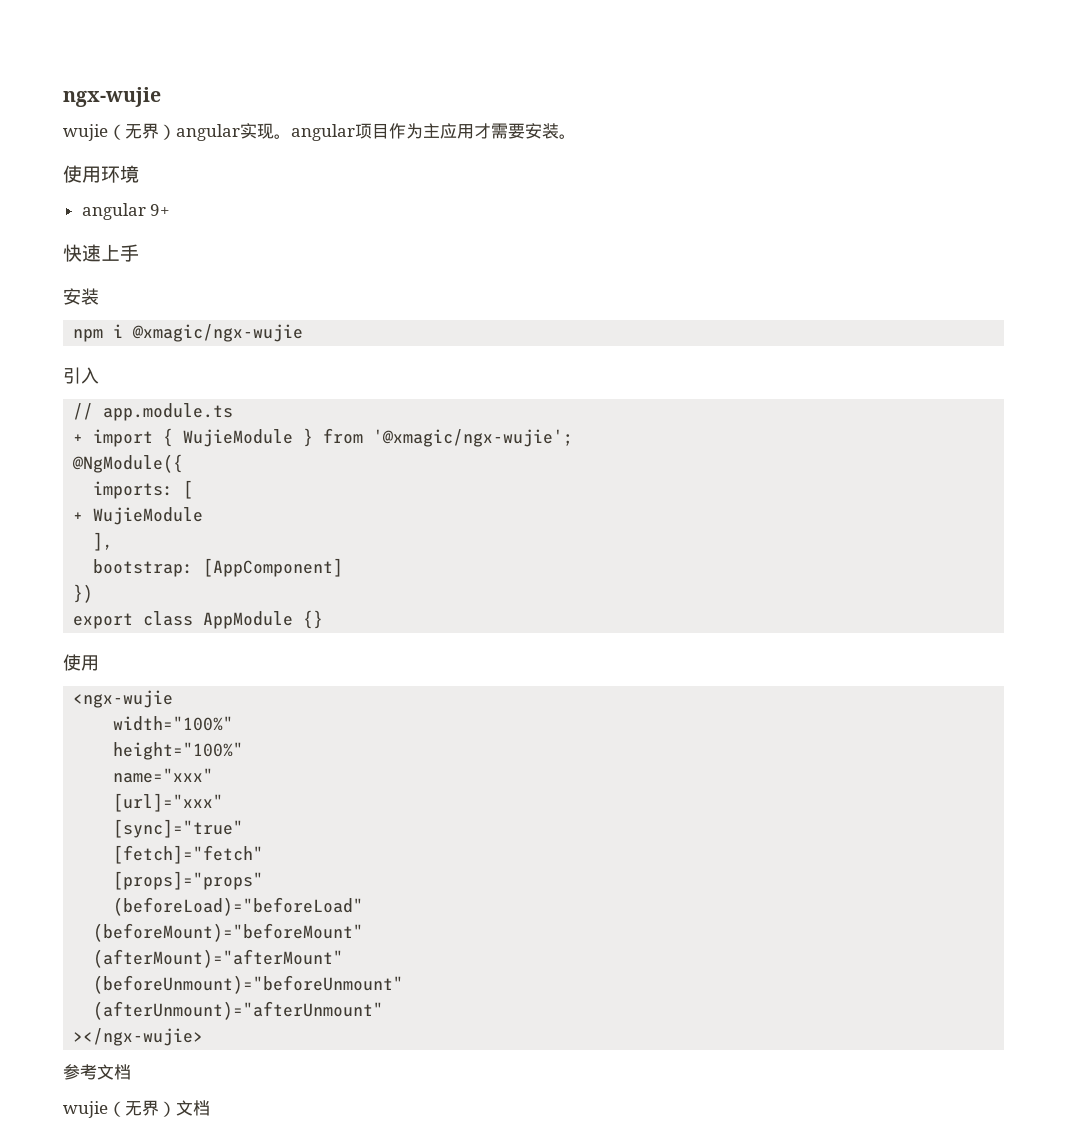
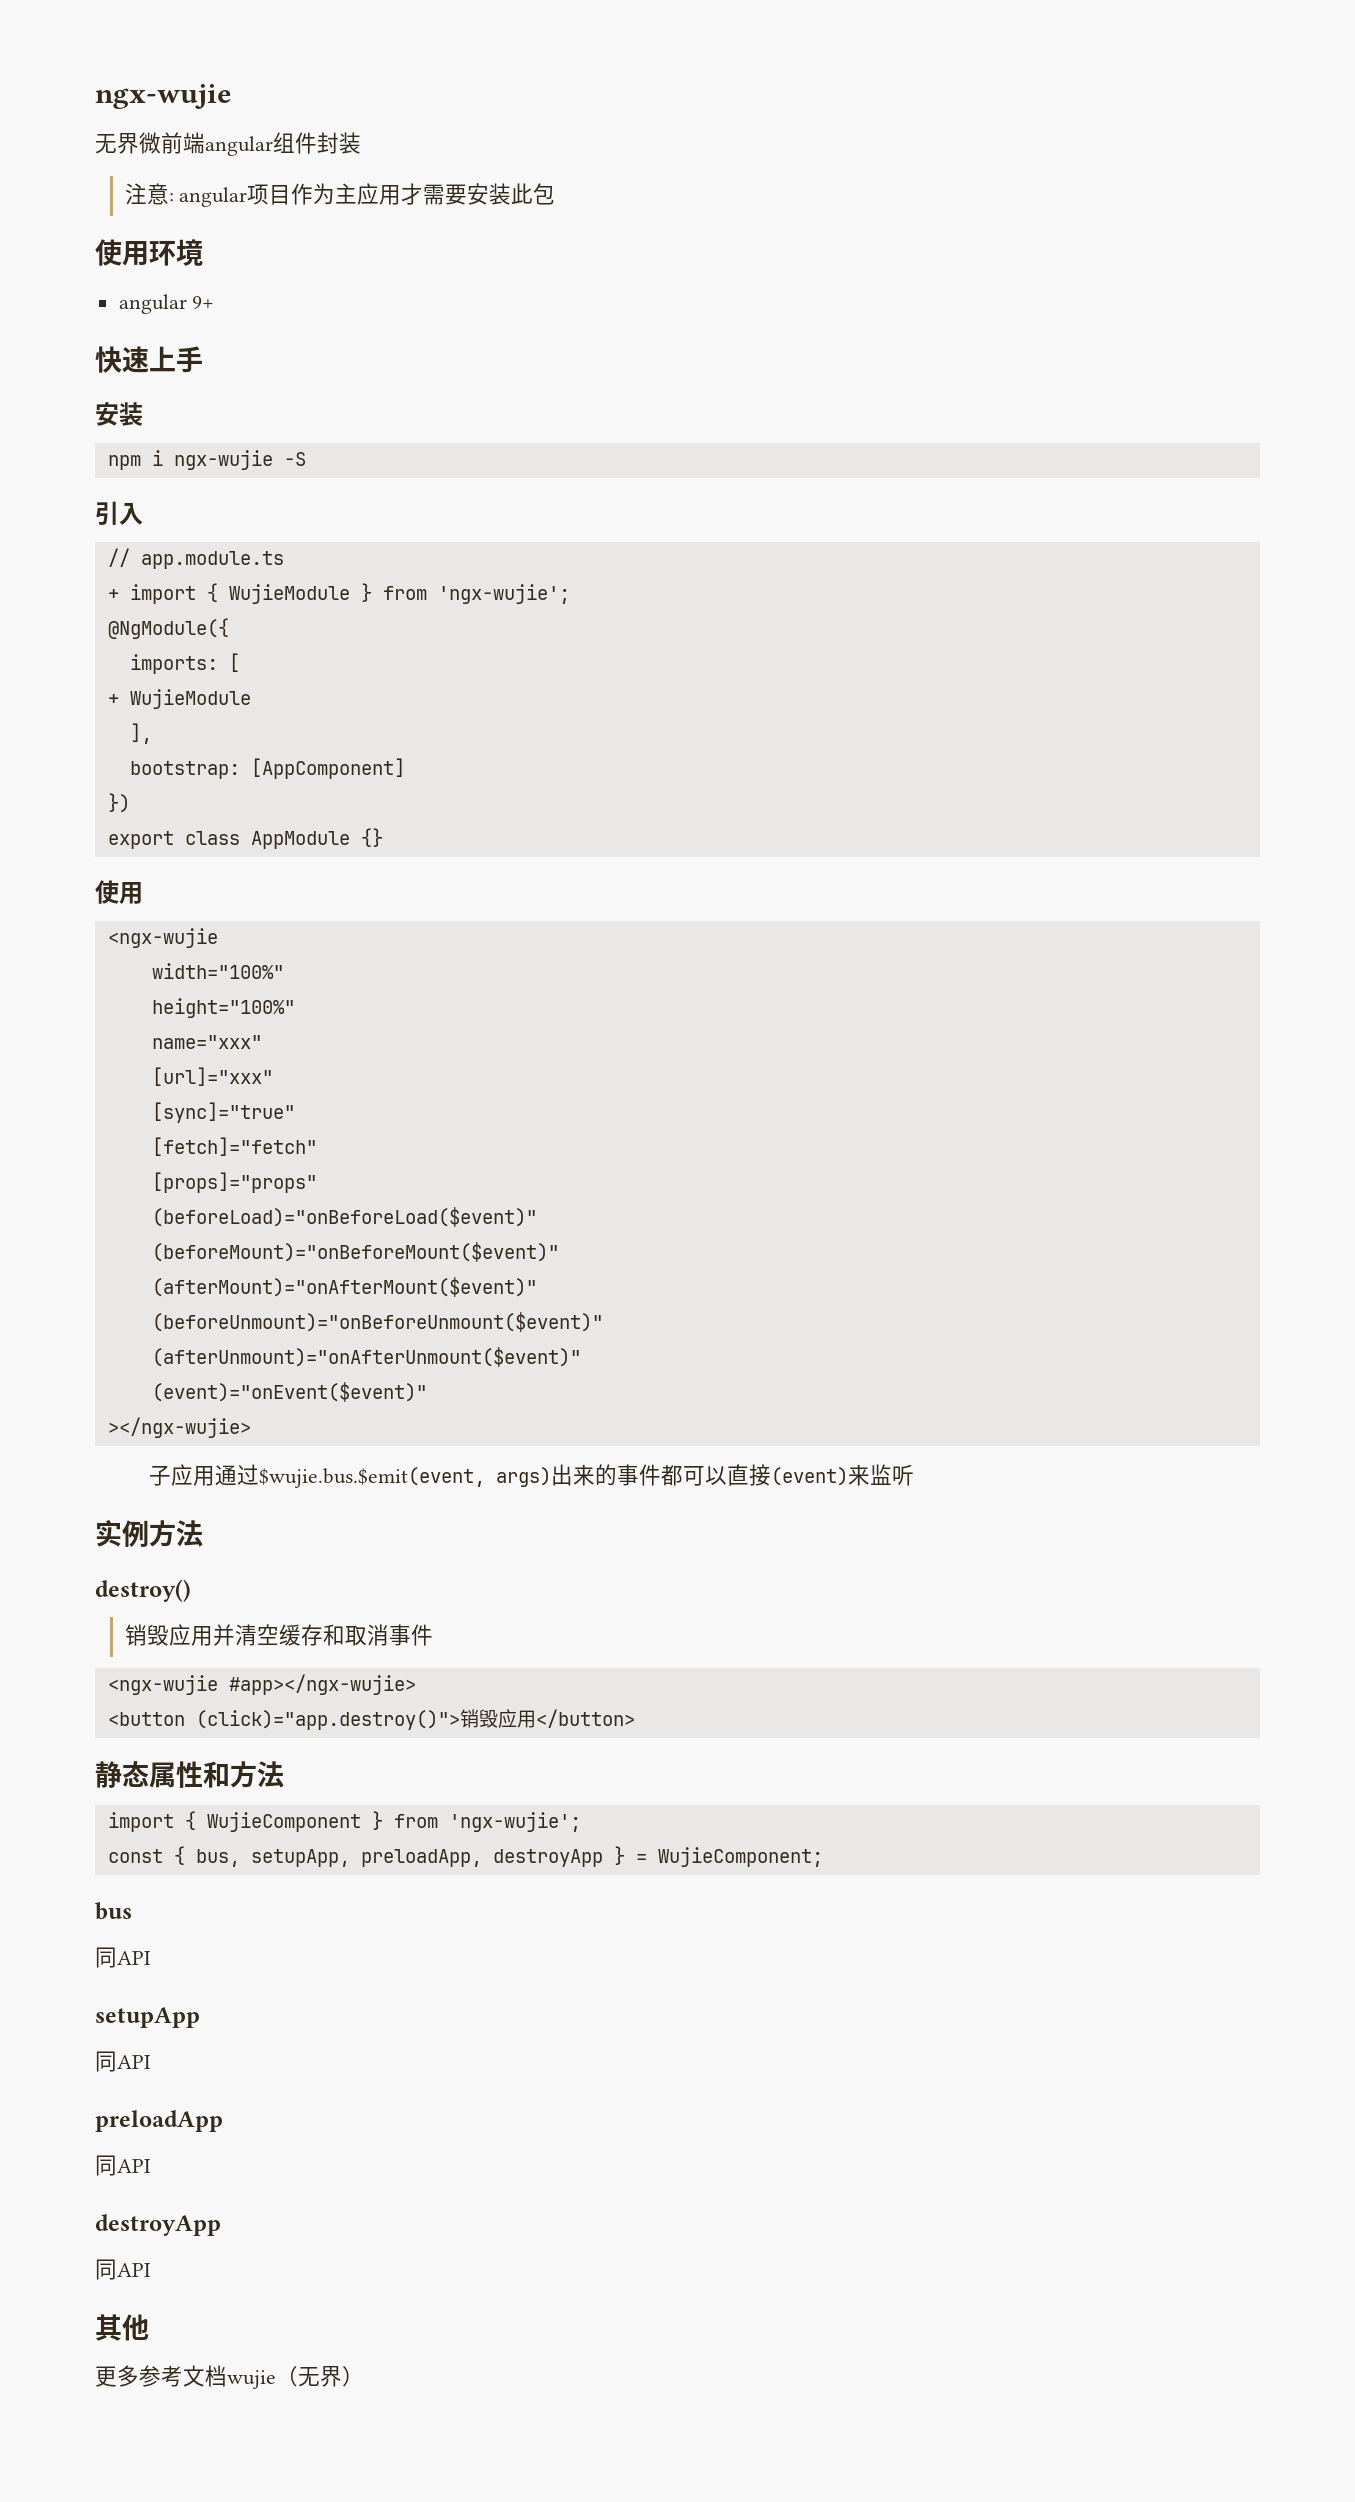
[63,123,291,141] wujie（无界）angular实现。 -> [95,132,361,156] [124,183,174,205] 无界微前端angular组件封装 // 注意:
[559,134,576,139] 。 -> [511,183,556,205] 此包
[132,324,304,342] @xmagic/ngx-wujie -> [173,450,306,470] ngx-wujie -S
[373,429,574,447] '@xmagic/ngx-wujie'; -> [437,584,570,604] 'ngx-wujie';
[113,897,364,916] [93,923,364,942] [93,949,344,968] [93,975,404,994] [93,1001,384,1020] [73,1028,204,1046] (beforeLoad)="beforeLoad" // (beforeMount)="beforeMount" // (afterMount)="afterMount" // (beforeUnmount)="beforeUnmount" // (afterUnmount)="afterUnmount" // ></ngx-wujie> // -> [151,1207,537,1227] [151,1242,559,1262] [151,1277,537,1297] [151,1312,603,1332] [151,1347,581,1367] [151,1382,427,1402] [107,1417,251,1438] [148,1464,914,1488] [95,1520,203,1547] [95,1579,191,1602] [124,1624,433,1646] [107,1674,416,1695] [107,1709,635,1730] [95,1761,284,1788] [107,1811,581,1832] [107,1846,823,1867] [95,1902,132,1920] [95,1947,151,1968] [95,2007,200,2028] [95,2051,151,2072] [95,2110,223,2132] [95,2155,151,2176] [95,2214,221,2236] [95,2259,151,2280] [95,2314,149,2341] [95,2365,139,2387] (beforeLoad)="onBeforeLoad($event)" // (beforeMount)="onBeforeMount($event)" // (afterMount)="onAfterMount($event)" // (beforeUnmount)="onBeforeUnmount($event)" // (afterUnmount)="onAfterUnmount($event)" // (event)="onEvent($event)" // ></ngx-wujie> // 子应用通过$wujie.bus.$emit(event, args)出来的事件都可以直接(event)来监听 // 实例方法 // destroy() // 销毁应用并清空缓存和取消事件 // <ngx-wujie #app></ngx-wujie> // <button (click)="app.destroy()">销毁应用</button> // 静态属性和方法 // import { WujieComponent } from 'ngx-wujie'; // const { bus, setupApp, preloadApp, destroyApp } = WujieComponent; // bus // 同API // setupApp // 同API // preloadApp // 同API // destroyApp // 同API // 其他 // 更多
[63,1100,210,1118] // wujie（无界）文档 -> [227,2366,364,2389] wujie（无界）

